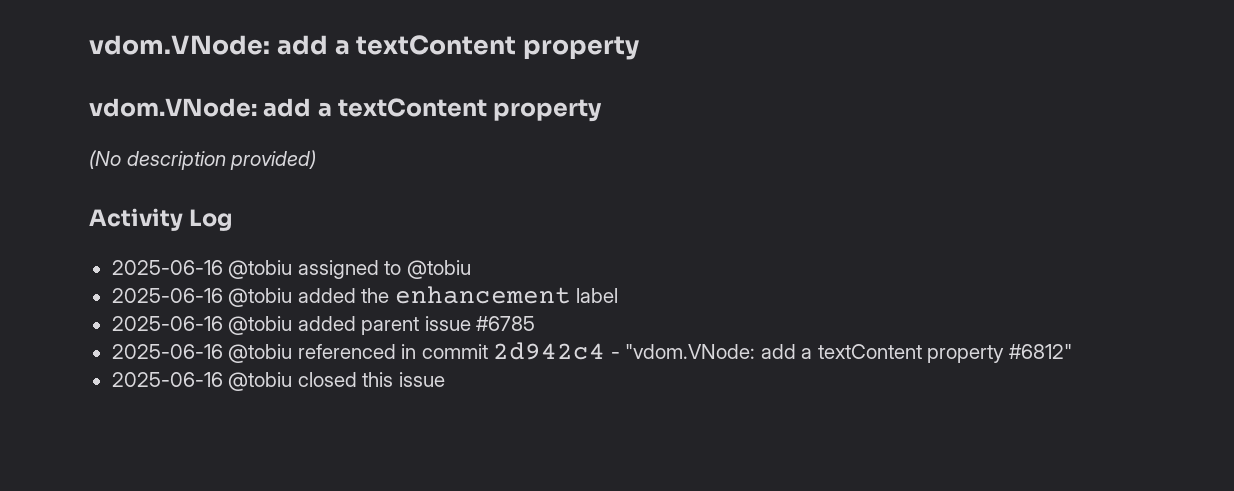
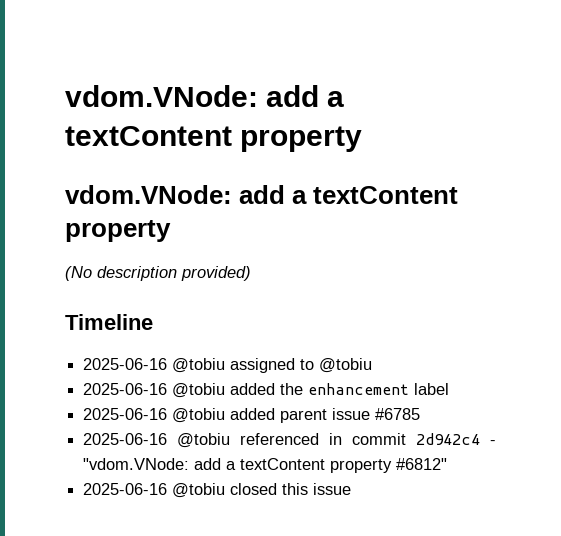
[89,208,233,231] Activity Log -> [65,314,153,330] Timeline

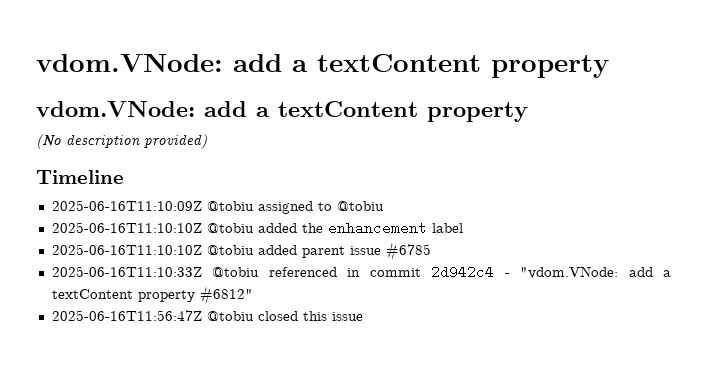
[83,358,168,370] 2025-06-16 -> [51,200,202,211] 2025-06-16T11:10:09Z
[83,383,168,395] 2025-06-16 -> [51,222,202,233] 2025-06-16T11:10:10Z
[83,408,168,420] 2025-06-16 -> [51,244,202,255] 2025-06-16T11:10:10Z
[83,433,168,445] 2025-06-16 -> [51,266,202,277] 2025-06-16T11:10:33Z
[83,483,168,495] 2025-06-16 -> [51,310,202,321] 2025-06-16T11:56:47Z

